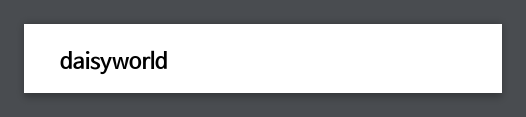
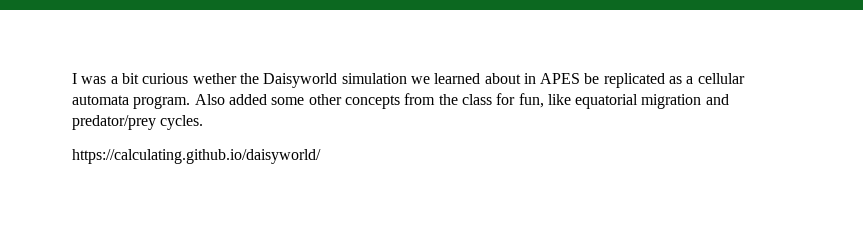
[60,50,168,75] daisyworld -> [72,73,745,88] [72,93,729,109] [72,115,204,130] [72,149,321,164] I was a bit curious wether the Daisyworld simulation we learned about in APES be replicated as a cellular automata program. Also added some other concepts from the class for fun, like equatorial migration and predator/prey cycles. // https://calculating.github.io/daisyworld/

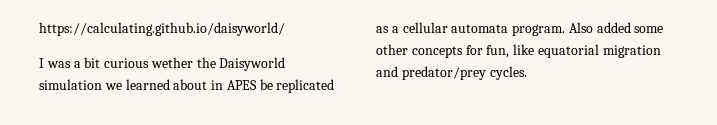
(72, 78) none -> [39,22,285,36] https://calculating.github.io/daisyworld/ //
[404,93,492,105] from the class -> (463, 52) none
[72,149,321,164] // https://calculating.github.io/daisyworld/ -> (527, 73) none

